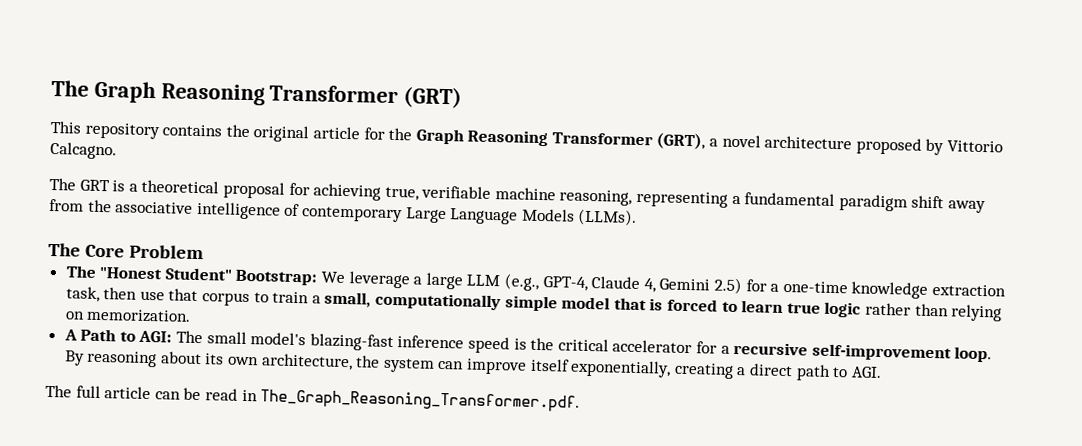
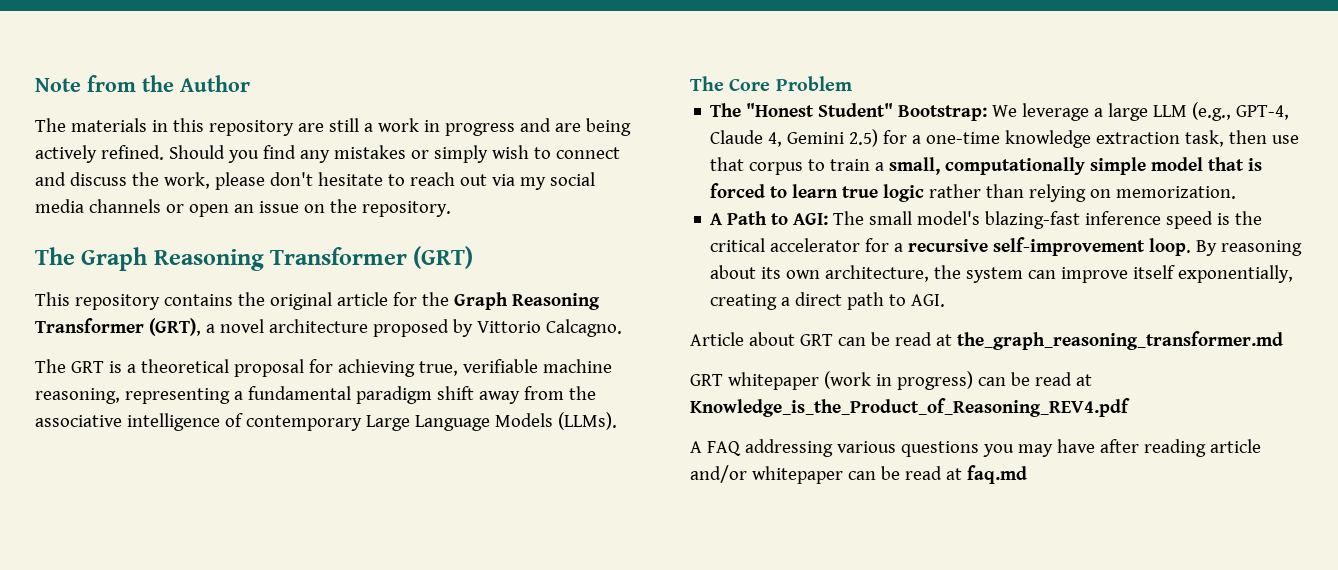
(51, 88) none -> [35,75,250,92] [35,118,631,136] [35,145,620,163] [35,172,595,190] [35,199,451,217] Note from the Author // The materials in this repository are still a work in progress and are being actively refined. Should you find any mistakes or simply wish to connect and discuss the work, please don't hesitate to reach out via my social media channels or open an issue on the repository. //
[45,384,581,412] The full article can be read in The_Graph_Reasoning_Transformer.pdf. -> [690,331,1283,350] [690,371,1092,390] [690,398,1130,417] [690,439,1261,457] [690,465,1027,484] Article about GRT can be read at the_graph_reasoning_transformer.md // GRT whitepaper (work in progress) can be read at Knowledge_is_the_Product_of_Reasoning_REV4.pdf // A FAQ addressing various questions you may have after reading article and/or whitepaper can be read at faq.md

